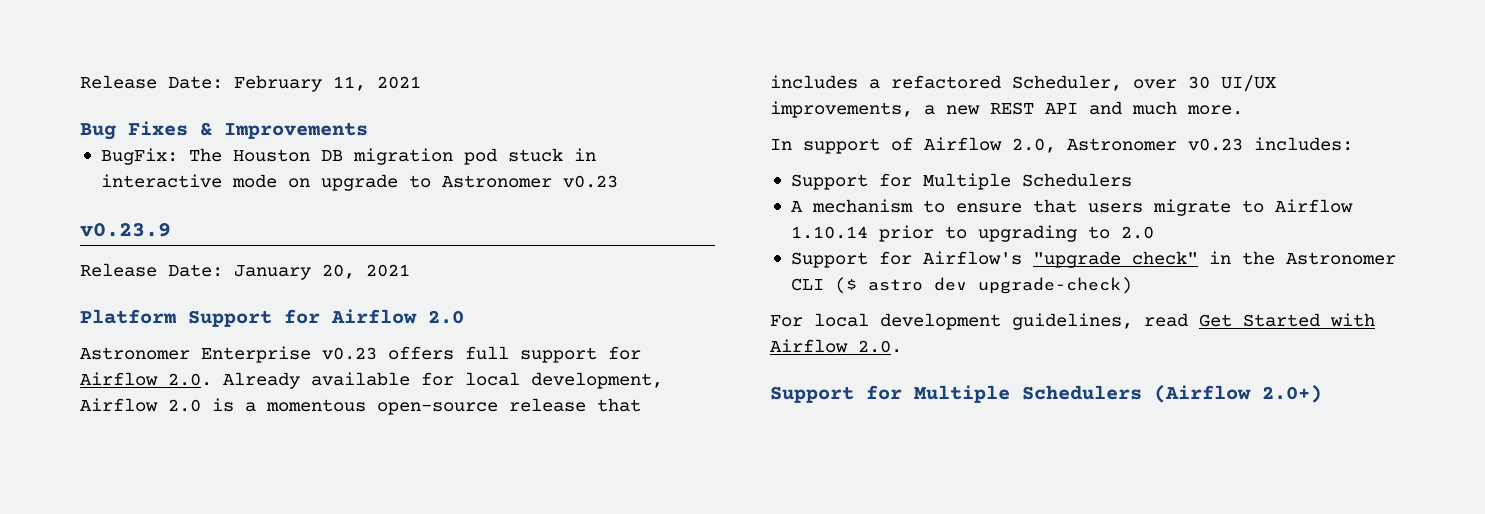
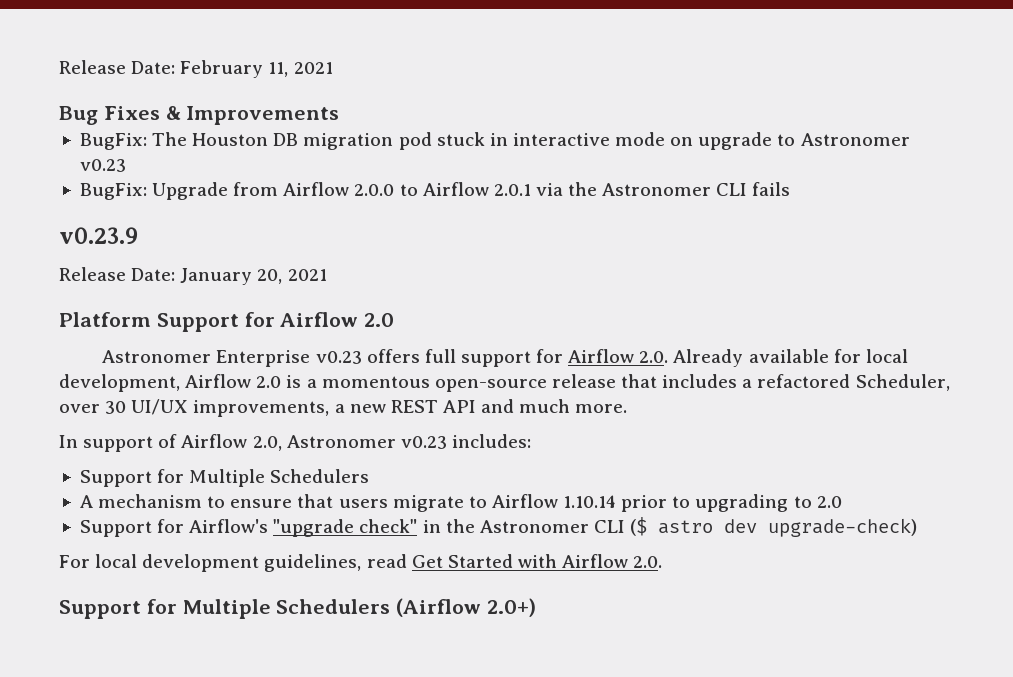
(618, 181) none -> [79,182,791,200] // BugFix: Upgrade from Airflow 2.0.0 to Airflow 2.0.1 via the Astronomer CLI fails

